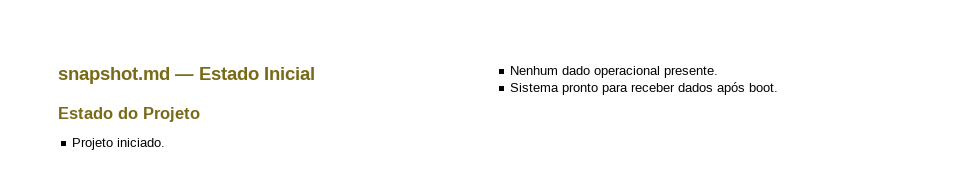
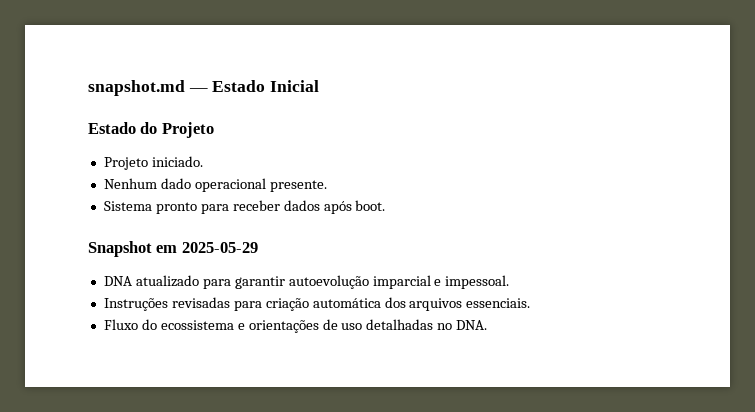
(779, 87) none -> [88,241,258,257] [103,275,510,289] [103,297,531,311] [103,319,488,333] // Snapshot em 2025-05-29 // DNA atualizado para garantir autoevolução imparcial e impessoal. // Instruções revisadas para criação automática dos arquivos essenciais. // Fluxo do ecossistema e orientações de uso detalhadas no DNA.

